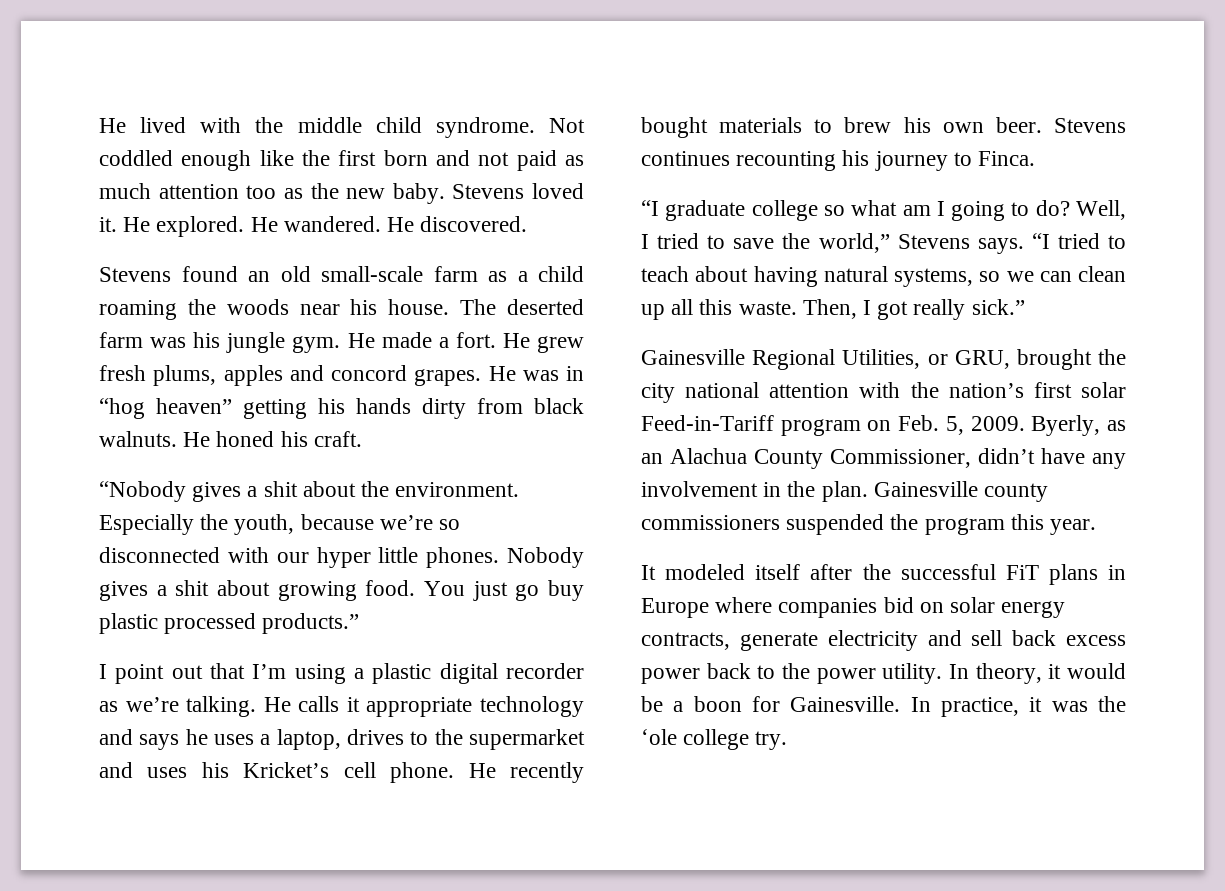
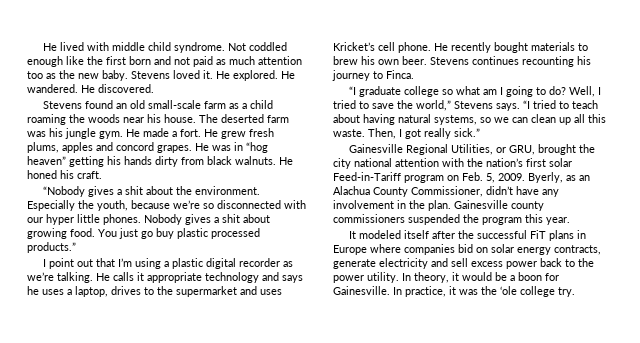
[255,117,284,133] the -> (110, 46) none
[201,762,229,778] his -> (282, 292) none
[1012,630,1057,646] back -> (468, 262) none

